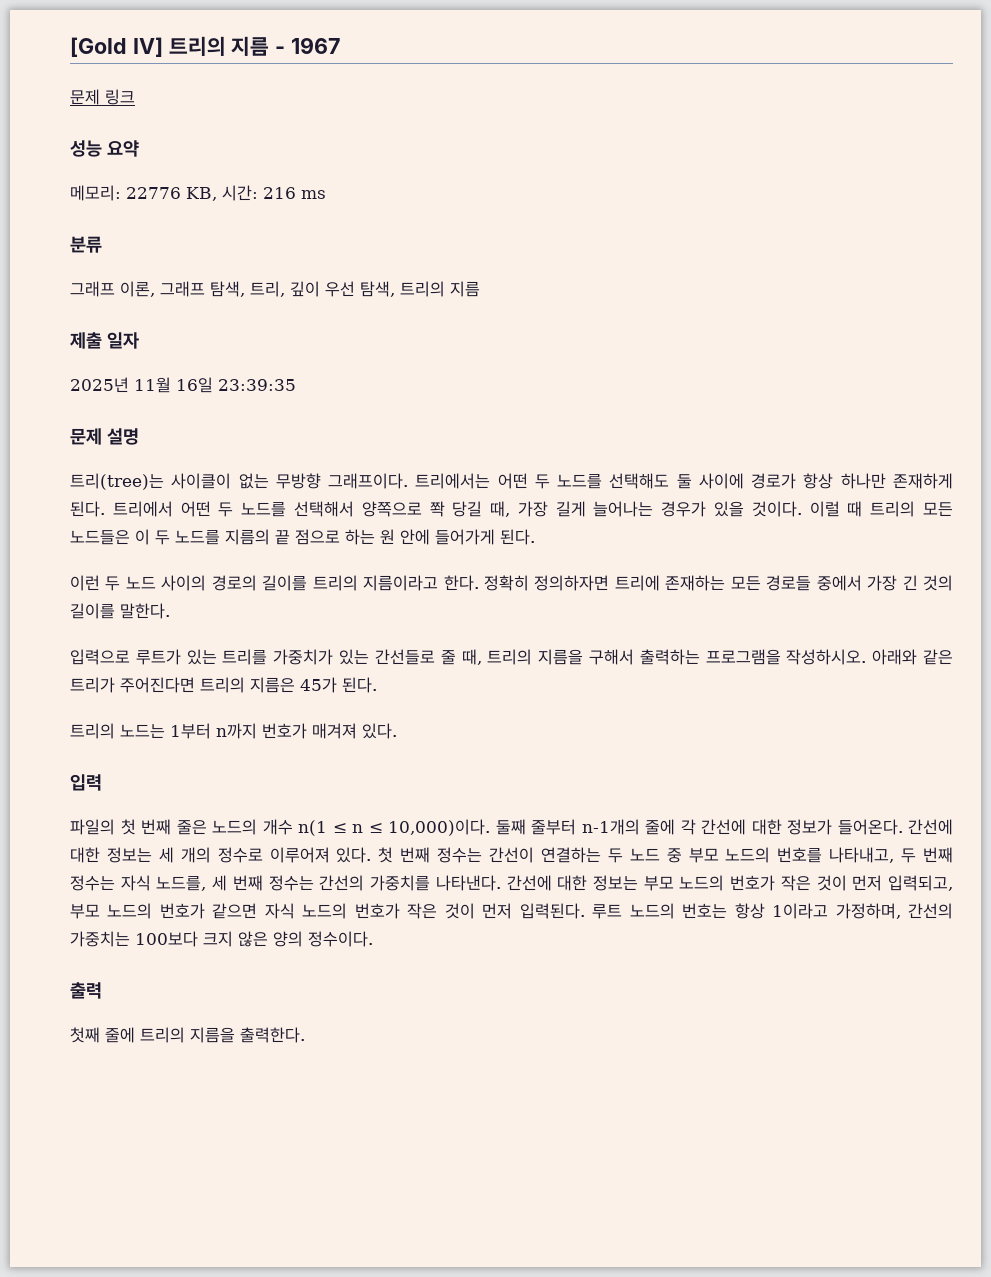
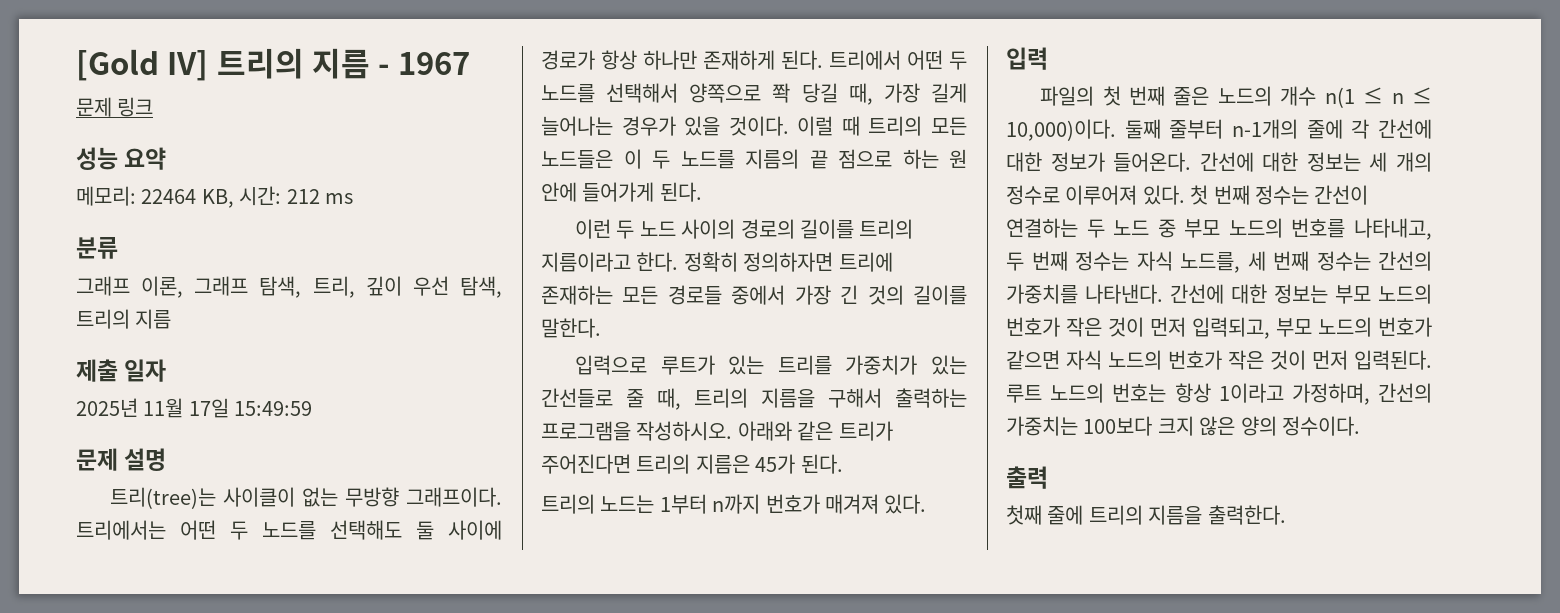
[126,187,181,199] 22776 -> [141,189,197,204] 22464
[263,187,296,199] 216 -> [286,189,320,204] 212
[176,377,296,393] 16일 23:39:35 -> [188,398,313,418] 17일 15:49:59

